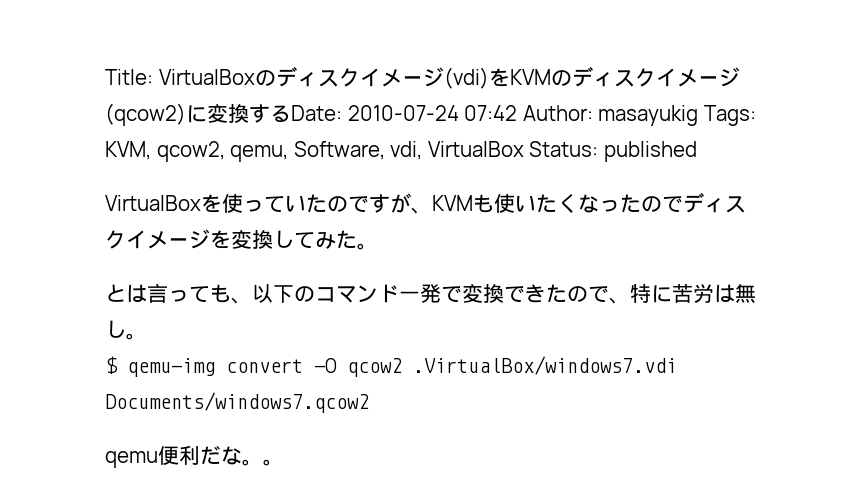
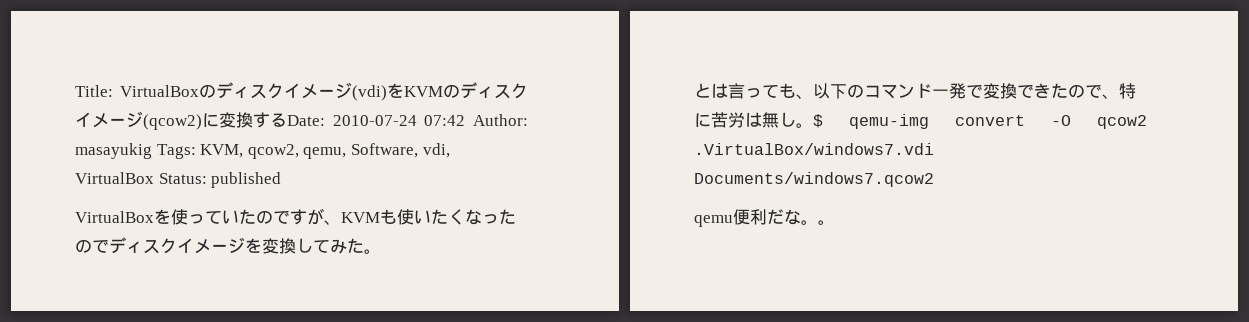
(147, 336) // -> (813, 125) none

